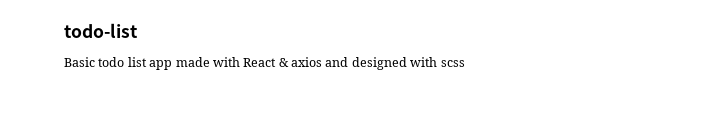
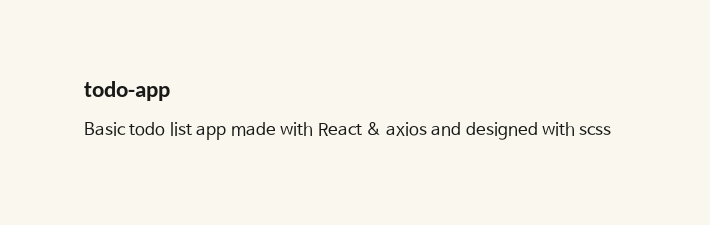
[64,23,138,38] todo-list -> [84,81,170,101] todo-app

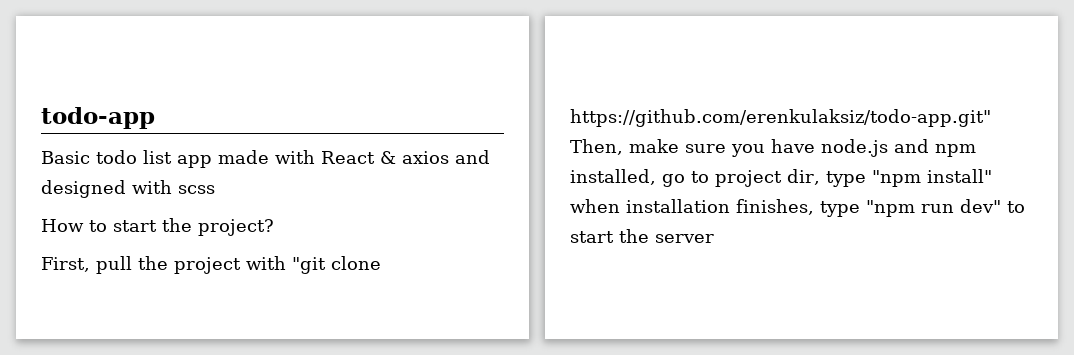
(612, 130) none -> [41,218,274,236] [41,256,381,274] [570,109,991,127] [570,139,976,157] [570,169,992,187] [570,199,1025,217] [570,229,714,243] // How to start the project? // First, pull the project with "git clone https://github.com/erenkulaksiz/todo-app.git" Then, make sure you have node.js and npm installed, go to project dir, type "npm install" when installation finishes, type "npm run dev" to start the server

